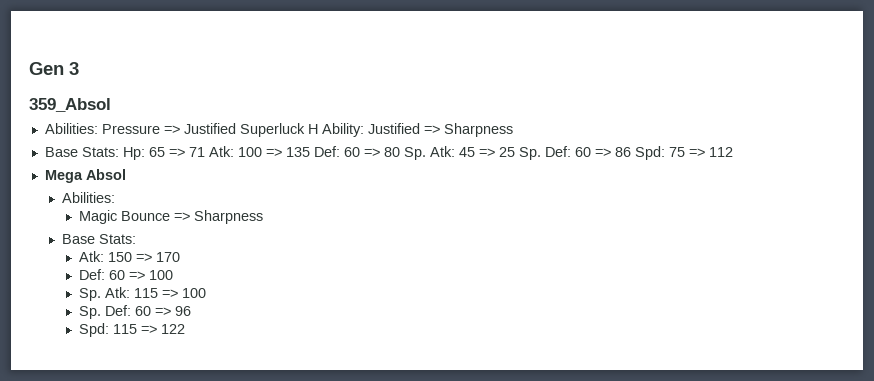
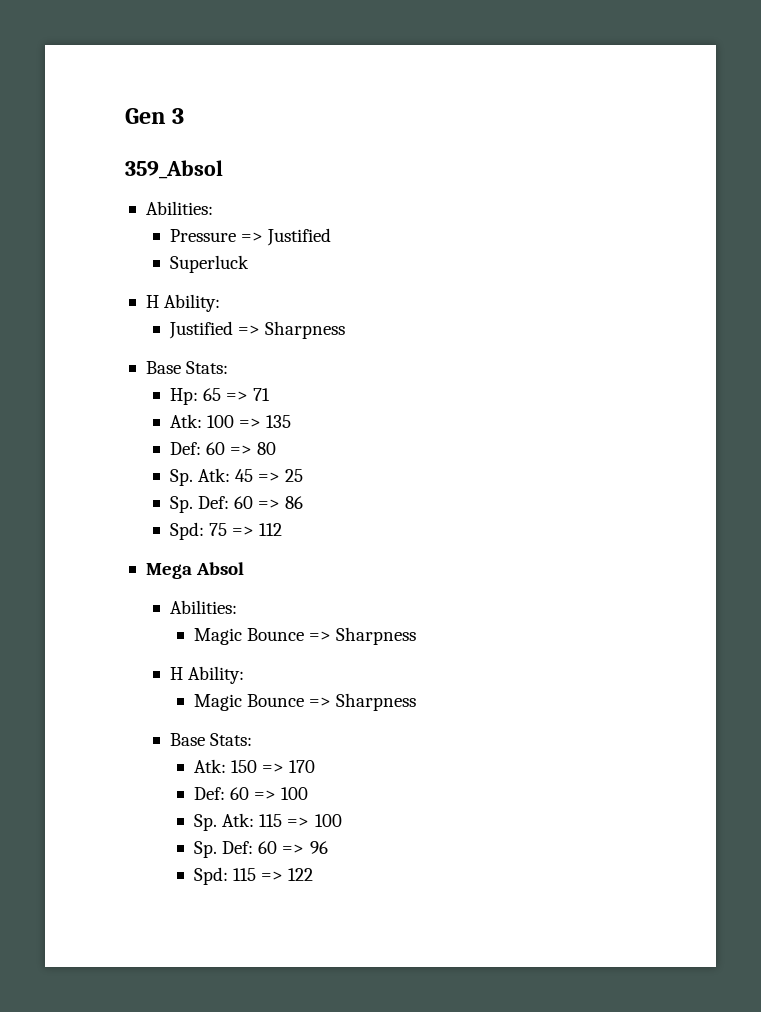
(98, 128) none -> (213, 208) //
(236, 128) none -> (332, 237) //
[307,123,364,137] H Ability: -> [145,294,221,312] // H Ability: //
(119, 152) none -> (229, 367) //
(205, 152) none -> (271, 394) //
(310, 152) none -> (292, 421) //
(400, 152) none -> (277, 448) //
(515, 152) none -> (304, 475) //
(631, 152) none -> (304, 502) //
(264, 217) none -> [169,666,245,684] [193,693,417,711] // H Ability: // Magic Bounce => Sharpness

